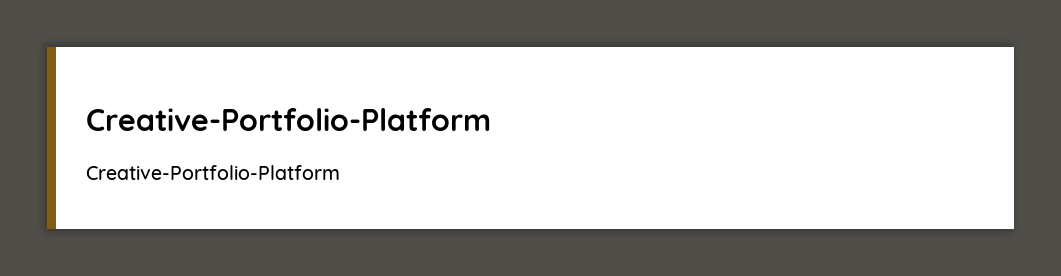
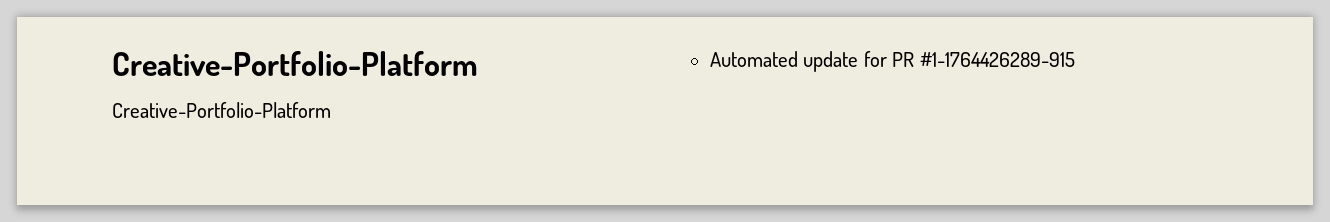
(340, 172) none -> [709,51,1075,72] // Automated update for PR #1-1764426289-915

